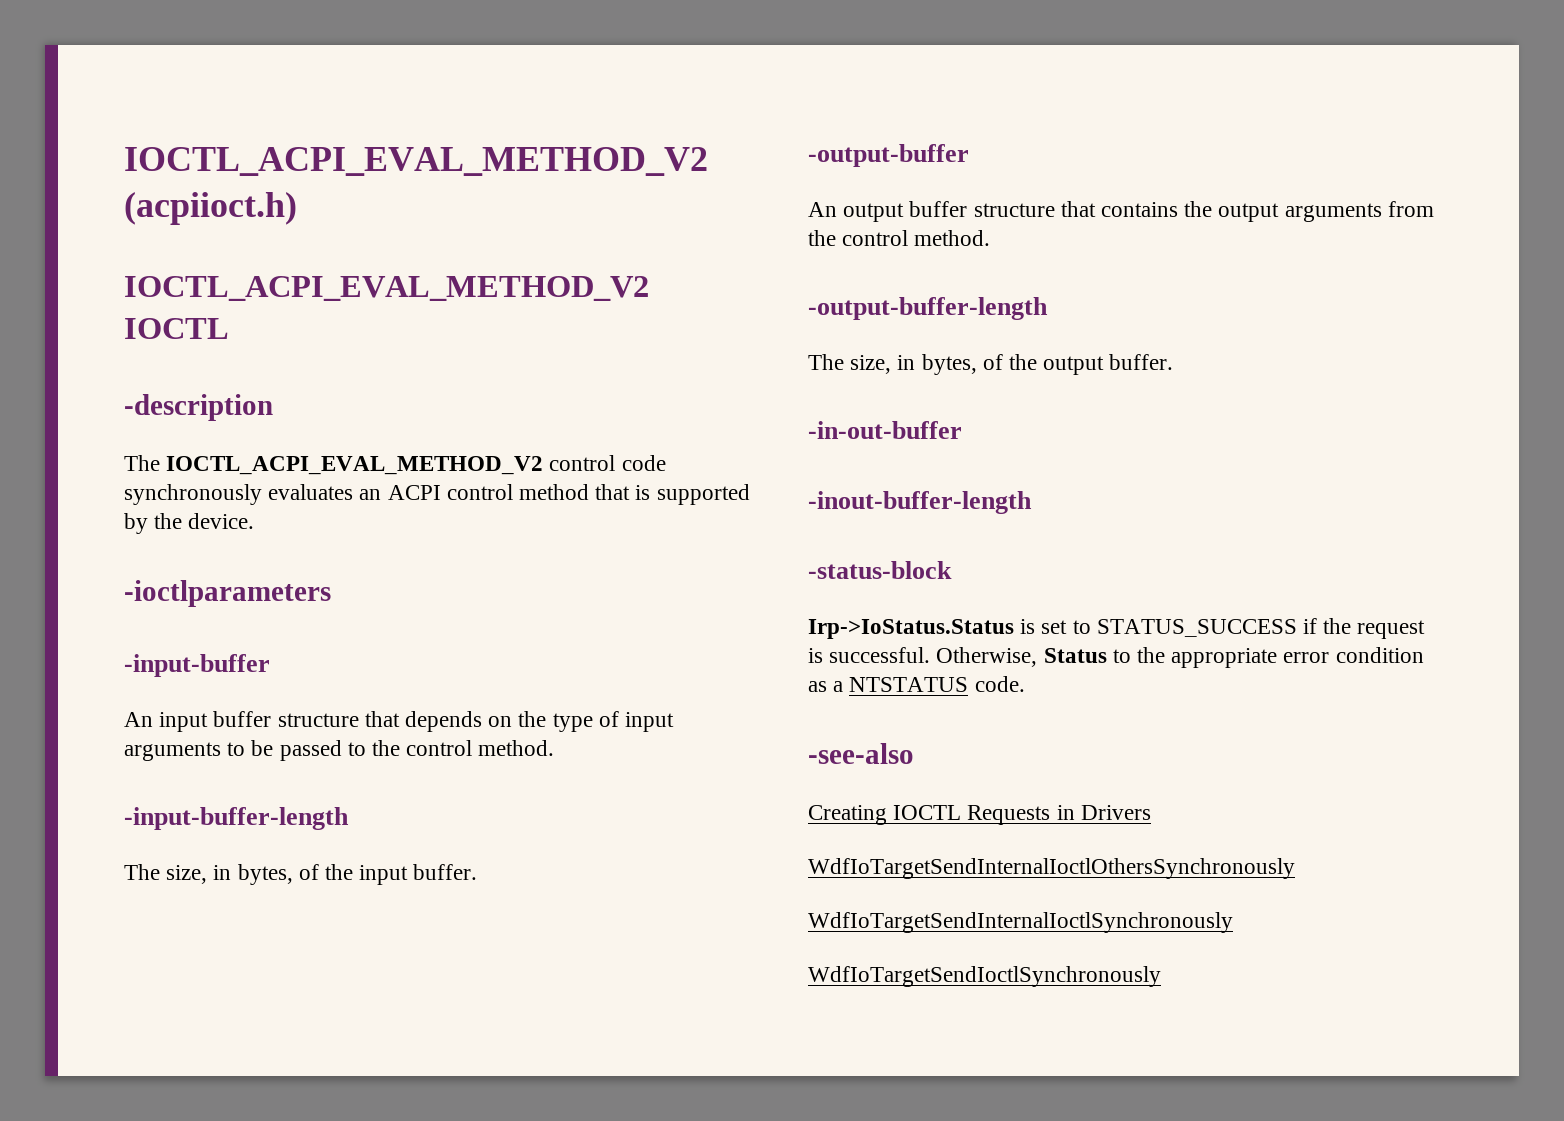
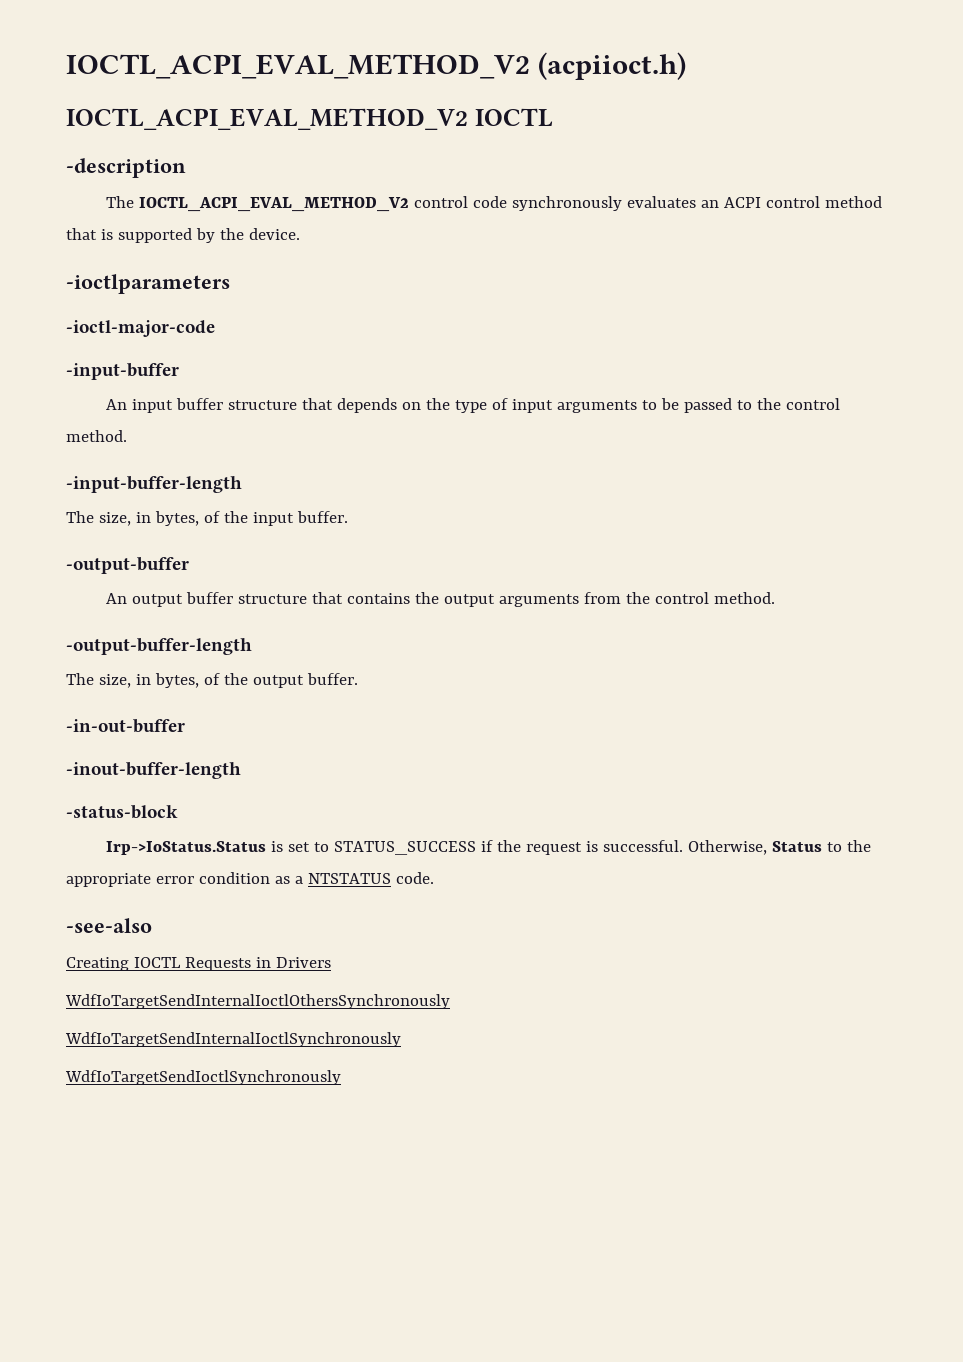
(331, 593) none -> [66,320,215,337] // -ioctl-major-code

